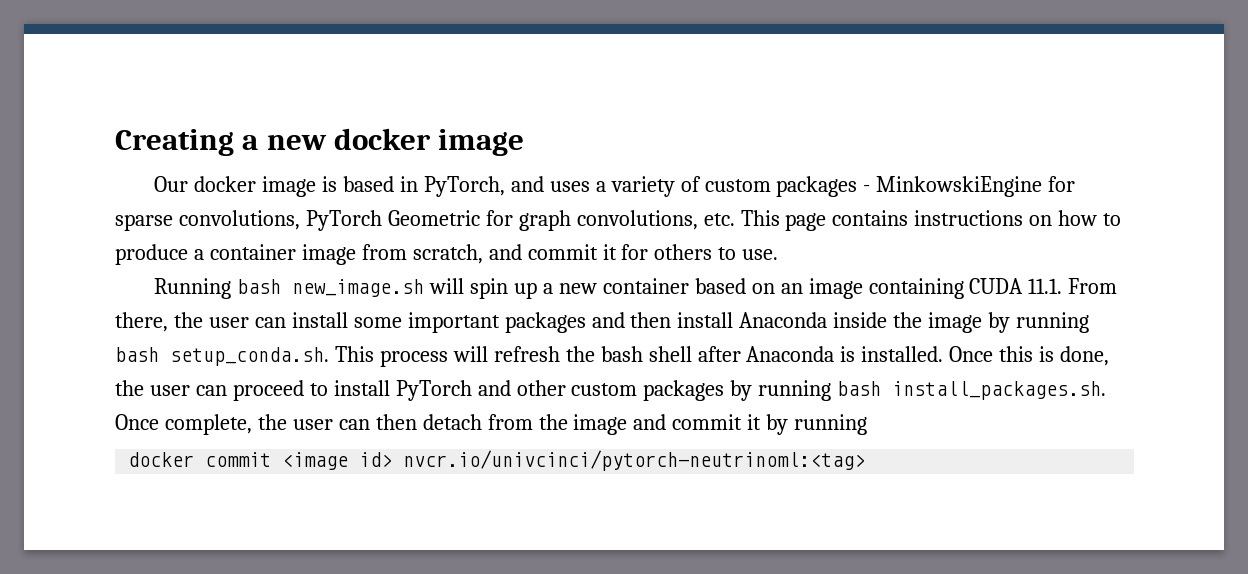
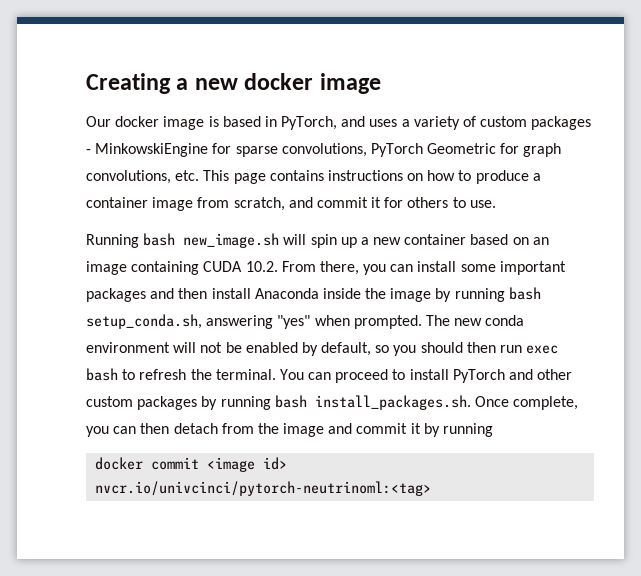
[1028,278,1063,294] 11.1. -> [245,261,278,272] 10.2.
[173,312,249,328] the user -> [363,264,387,275] you
[170,346,1110,367] [115,380,190,396] setup_conda.sh. This process will refresh the bash shell after Anaconda is installed. Once this is done, the user -> [86,314,525,329] [86,342,559,356] [86,368,304,381] setup_conda.sh, answering "yes" when prompted. The new conda environment will not be enabled by default, so you should then run exec bash to refresh the terminal. You
[257,414,333,430] the user -> [86,426,109,437] you

